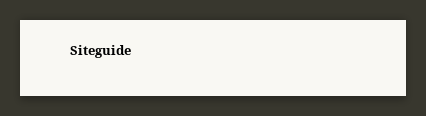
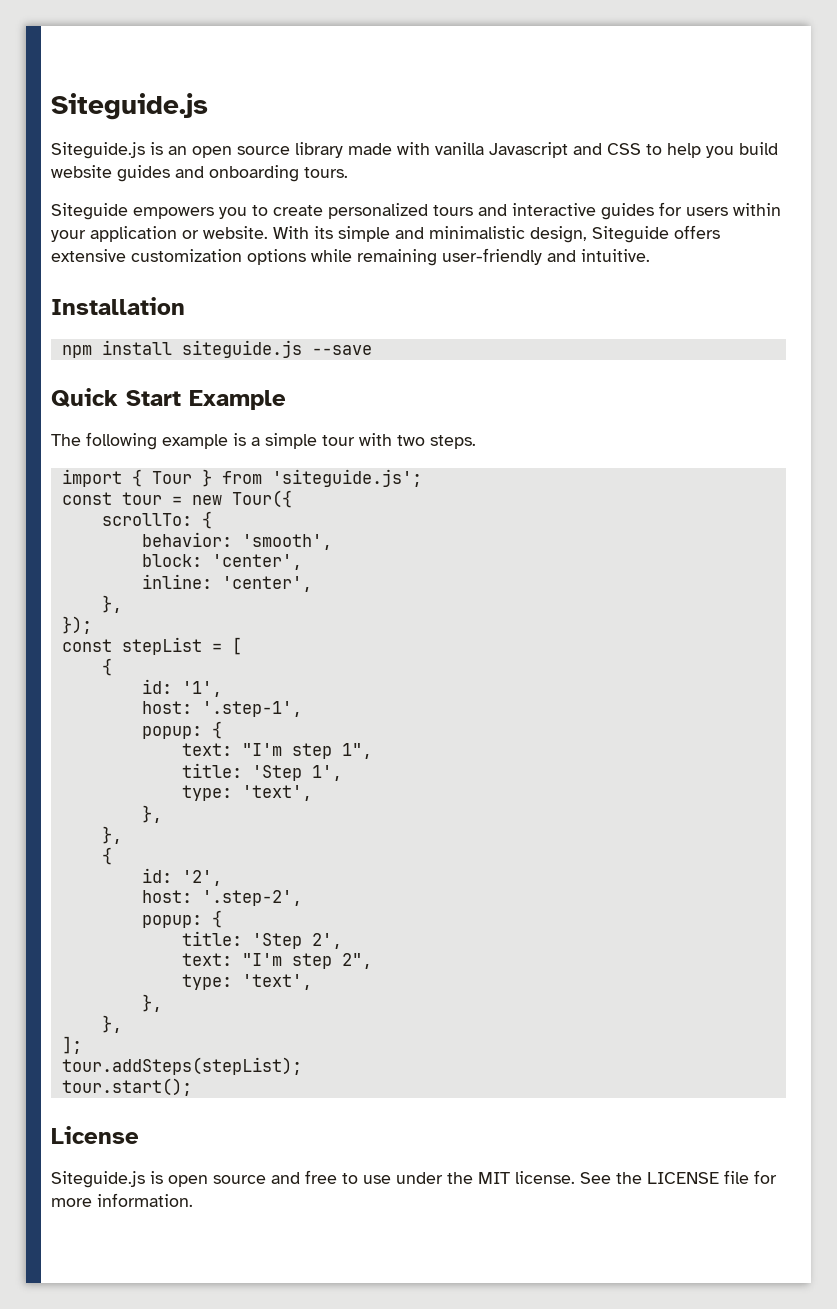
[70,45,131,58] Siteguide -> [51,93,208,120] [51,142,778,159] [51,165,348,182] [51,202,781,220] [51,225,720,243] [51,248,650,266] [51,297,185,315] [61,340,372,358] [51,388,286,410] [51,432,476,450] [61,469,422,487] [61,490,292,508] [101,511,212,529] [141,532,332,550] [141,554,302,570] [141,574,312,592] [101,595,122,613] [61,616,92,634] [61,637,242,655] [101,658,112,676] [141,679,222,697] [141,701,302,717] [141,721,222,739] [181,743,372,759] [181,763,342,781] [181,785,312,801] [141,805,162,823] [101,826,122,844] [101,847,112,865] [141,868,222,886] [141,890,302,906] [141,910,222,928] [181,931,342,949] [181,953,372,969] [181,974,312,990] [141,994,162,1012] [101,1015,122,1033] [61,1036,82,1054] [61,1057,302,1075] [61,1078,192,1096] [51,1126,139,1144] [51,1170,777,1188] [51,1193,193,1207] Siteguide.js // Siteguide.js is an open source library made with vanilla Javascript and CSS to help you build website guides and onboarding tours. // Siteguide empowers you to create personalized tours and interactive guides for users within your application or website. With its simple and minimalistic design, Siteguide offers extensive customization options while remaining user-friendly and intuitive. // Installation // npm install siteguide.js --save // Quick Start Example // The following example is a simple tour with two steps. // import { Tour } from 'siteguide.js'; // const tour = new Tour({ // scrollTo: { // behavior: 'smooth', // block: 'center', // inline: 'center', // }, // }); // const stepList = [ // { // id: '1', // host: '.step-1', // popup: { // text: "I'm step 1", // title: 'Step 1', // type: 'text', // }, // }, // { // id: '2', // host: '.step-2', // popup: { // title: 'Step 2', // text: "I'm step 2", // type: 'text', // }, // }, // ]; // tour.addSteps(stepList); // tour.start(); // License // Siteguide.js is open source and free to use under the MIT license. See the LICENSE file for more information.

